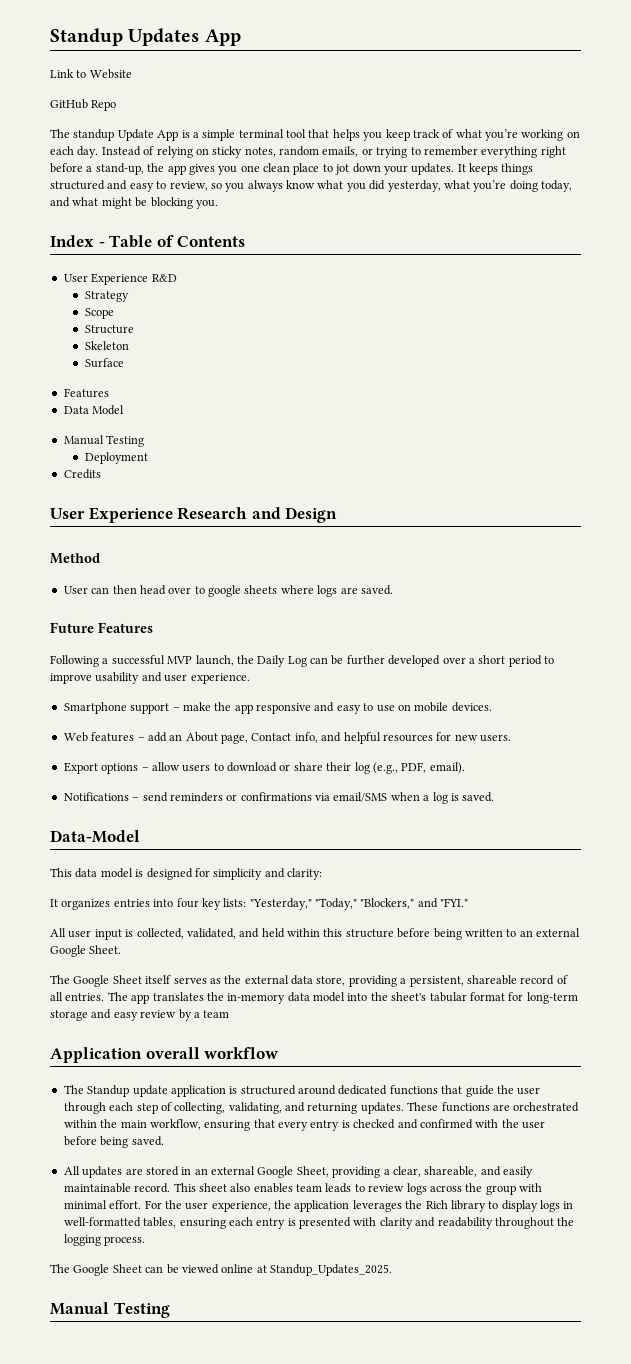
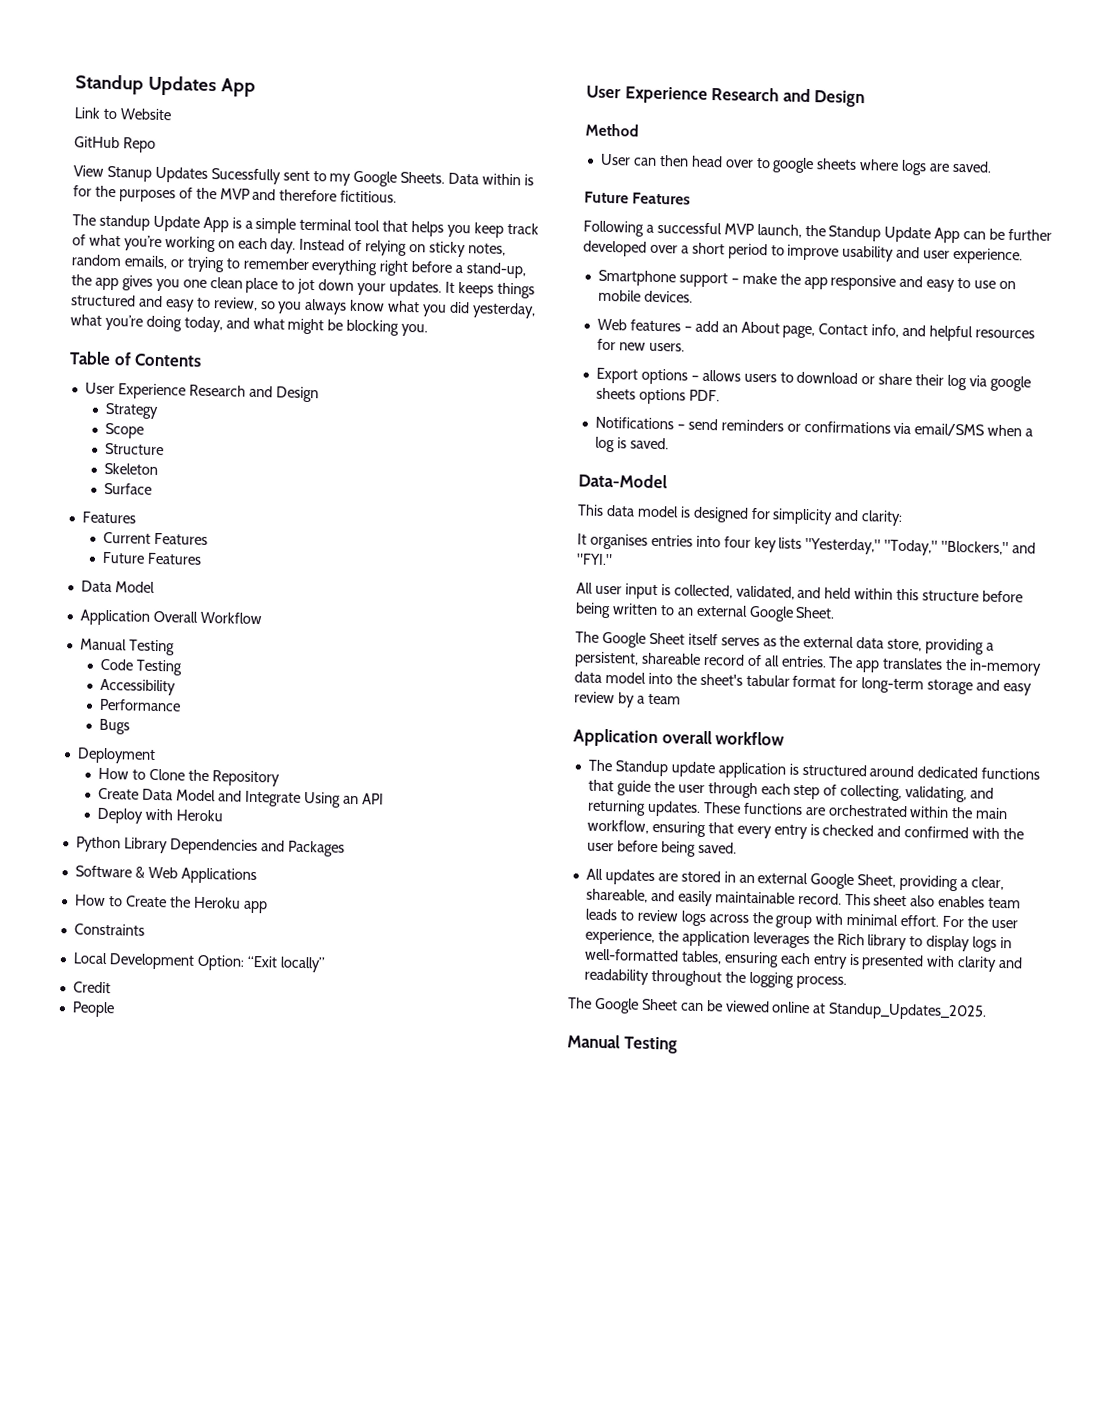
(117, 105) none -> [73,165,535,187] [73,185,398,203] // View Stanup Updates Sucessfully sent to my Google Sheets. Data within is for the purposes of the MVP and therefore fictitious.
[50,235,105,247] Index - -> (429, 330) none
[151,274,177,282] R&D -> [188,384,319,403] Research and Design
[63,405,125,415] // Data Model -> [103,531,209,546] [102,551,203,565] [80,580,155,593] [79,609,262,626] // Current Features // Future Features // Data Model // Application Overall Workflow
[84,452,148,464] [63,469,101,479] Deployment // Credits -> [100,658,183,676] [100,678,177,696] [99,698,182,712] [99,718,131,735] [76,747,156,764] [98,767,280,787] [98,787,384,808] [97,807,224,824] [75,836,345,857] [74,865,257,885] [73,894,268,914] [73,923,145,936] [72,952,325,973] [72,981,111,994] [71,1001,115,1018] Code Testing // Accessibility // Performance // Bugs // Deployment // How to Clone the Repository // Create Data Model and Integrate Using an API // Deploy with Heroku // Python Library Dependencies and Packages // Software & Web Applications // How to Create the Heroku app // Constraints // Local Development Option: “Exit locally” // Credit // People
[257,655,307,667] Daily Log -> [828,225,961,244] Standup Update App
[151,762,180,771] allow -> [701,369,741,382] allows
[372,762,465,774] (e.g., PDF, email). -> [969,375,1031,392] [595,387,720,405] via google sheets options PDF.
[61,899,111,910] organizes -> [589,533,648,550] organises
[223,898,247,907] lists: -> [778,537,803,549] lists

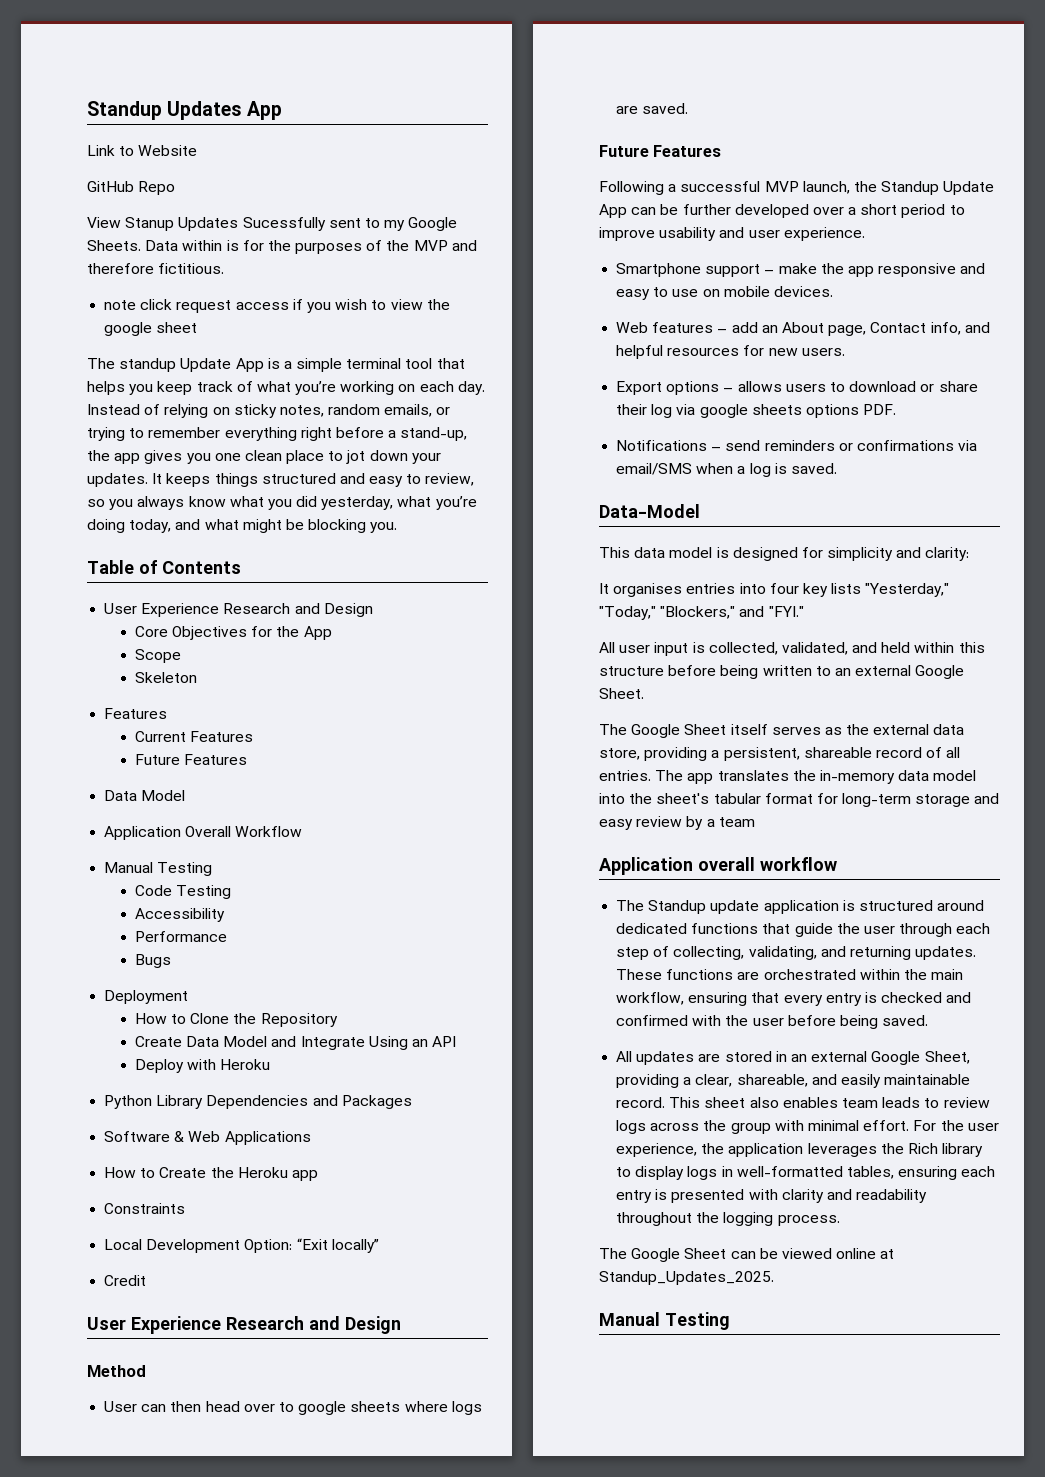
(398, 196) none -> [104,299,450,313] [104,322,198,336] // note click request access if you wish to view the google sheet
[105,402,160,419] Strategy -> [134,626,332,640] Core Objectives for the App
[105,442,165,456] // Structure -> (181, 656) none
[104,482,153,495] // Surface -> (197, 677) none
[71,1001,115,1018] // People -> (147, 1280) none

